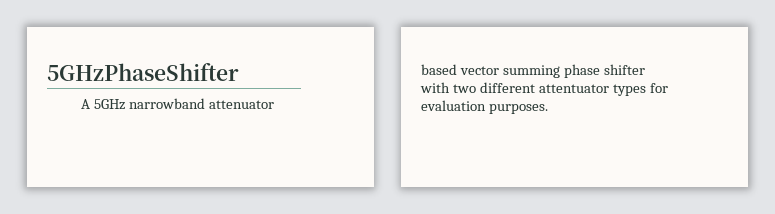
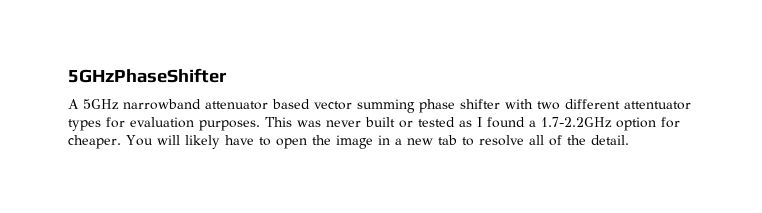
(548, 109) none -> [265,117,680,131] [68,135,629,149] This was never built or tested as I found a 1.7-2.2GHz option for cheaper. You will likely have to open the image in a new tab to resolve all of the detail.

